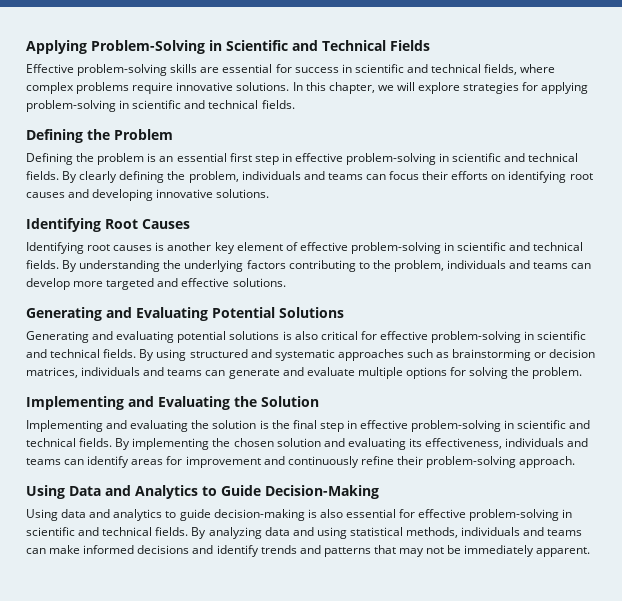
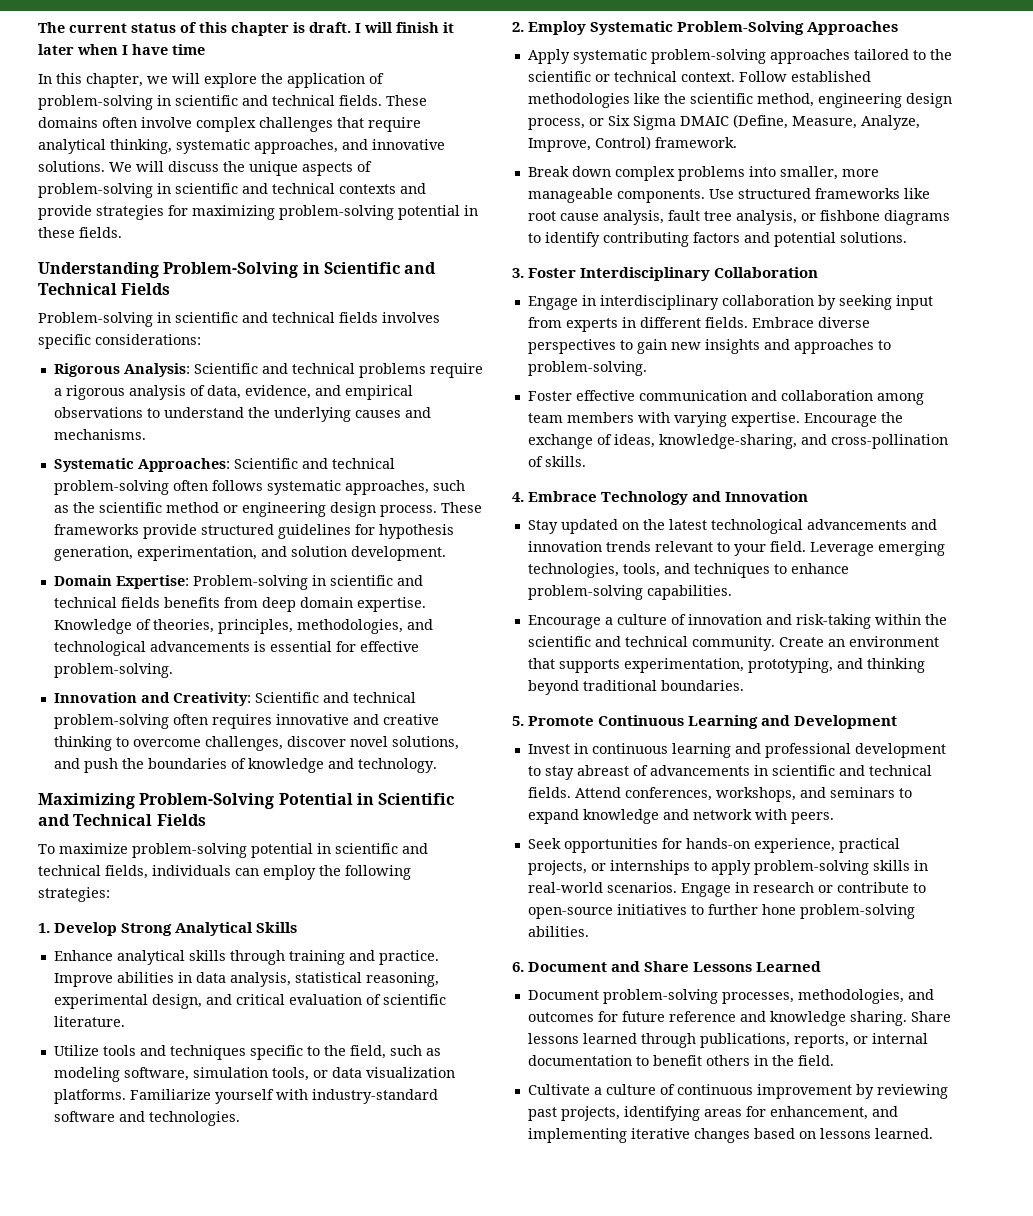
[26,40,87,54] Applying -> [38,22,454,36] [38,44,205,55] [38,73,384,88] [38,95,427,110] [38,117,421,132] [38,139,445,154] [38,161,372,176] [38,183,426,198] [38,205,478,220] [38,227,122,238] [38,262,159,278] The current status of this chapter is draft. I will finish it later when I have time // In this chapter, we will explore the application of problem-solving in scientific and technical fields. These domains often involve complex challenges that require analytical thinking, systematic approaches, and innovative solutions. We will discuss the unique aspects of problem-solving in scientific and technical contexts and provide strategies for maximizing problem-solving potential in these fields. // Understanding
[26,64,339,76] Effective problem-solving skills are essential for success -> [38,312,440,327] [38,334,201,349] [53,363,483,378] [53,385,413,400] [53,407,431,422] [53,429,146,440] [53,458,395,472] [53,480,465,495] [53,502,482,517] [53,524,454,539] [53,546,446,561] [53,575,423,590] [53,597,426,612] [53,619,433,634] [53,641,419,656] [53,663,173,678] [53,692,416,706] [53,714,439,729] [53,736,459,751] [53,758,437,773] [38,793,455,809] [38,814,206,826] [38,843,313,858] Problem-solving in scientific and technical fields involves specific considerations: // Rigorous Analysis: Scientific and technical problems require a rigorous analysis of data, evidence, and empirical observations to understand the underlying causes and mechanisms. // Systematic Approaches: Scientific and technical problem-solving often follows systematic approaches, such as the scientific method or engineering design process. These frameworks provide structured guidelines for hypothesis generation, experimentation, and solution development. // Domain Expertise: Problem-solving in scientific and technical fields benefits from deep domain expertise. Knowledge of theories, principles, methodologies, and technological advancements is essential for effective problem-solving. // Innovation and Creativity: Scientific and technical problem-solving often requires innovative and creative thinking to overcome challenges, discover novel solutions, and push the boundaries of knowledge and technology. // Maximizing Problem-Solving Potential in Scientific and Technical Fields // To maximize problem-solving potential
[520,64,556,73] [26,82,589,94] [26,100,295,112] [26,129,173,143] [26,153,579,165] [26,171,593,183] [26,189,270,201] [26,218,190,232] [26,242,584,254] [26,260,592,272] [26,278,286,290] [26,307,344,321] [26,331,587,343] [26,349,596,361] [26,367,583,379] [26,396,319,410] [26,420,591,432] [26,438,589,450] [26,456,576,468] [26,485,379,499] [26,509,573,521] [26,527,583,539] [26,545,591,557] where complex problems require innovative solutions. In this chapter, we will explore strategies for applying problem-solving in scientific and technical fields. // Defining the Problem // Defining the problem is an essential first step in effective problem-solving in scientific and technical fields. By clearly defining the problem, individuals and teams can focus their efforts on identifying root causes and developing innovative solutions. // Identifying Root Causes // Identifying root causes is another key element of effective problem-solving in scientific and technical fields. By understanding the underlying factors contributing to the problem, individuals and teams can develop more targeted and effective solutions. // Generating and Evaluating Potential Solutions // Generating and evaluating potential solutions is also critical for effective problem-solving in scientific and technical fields. By using structured and systematic approaches such as brainstorming or decision matrices, individuals and teams can generate and evaluate multiple options for solving the problem. // Implementing and Evaluating the Solution // Implementing and evaluating the solution is the final step in effective problem-solving in scientific and technical fields. By implementing the chosen solution and evaluating its effectiveness, individuals and teams can identify areas for improvement and continuously refine their problem-solving approach. // Using Data and Analytics to Guide Decision-Making // Using data and analytics to guide decision-making is also essential for effective problem-solving in scientific and technical fields. By analyzing data and using statistical methods, individuals and teams can make informed decisions and identify trends and patterns that may not be immediately apparent. -> [152,865,411,880] [38,887,110,902] [38,922,298,936] [53,950,439,965] [53,972,439,987] [53,994,446,1009] [53,1016,125,1027] [53,1045,441,1060] [53,1067,455,1082] [53,1089,438,1104] [53,1111,240,1126] [512,21,899,35] [527,49,952,64] [527,71,871,82] [527,93,952,108] [527,114,920,130] [527,136,737,152] [527,166,879,181] [527,188,930,203] [527,210,950,225] [527,232,907,247] [512,267,819,281] [527,295,933,310] [527,317,870,332] [527,339,891,354] [527,361,647,376] [527,390,924,405] [527,412,903,427] [527,434,948,449] [527,456,586,467] [512,491,809,505] [527,519,937,534] [527,541,945,556] [527,563,849,578] [527,585,732,600] [527,614,947,629] [527,636,939,651] [527,658,925,673] [527,680,744,695] [512,715,898,729] [527,743,946,758] [527,765,932,780] [527,787,912,802] [527,809,834,824] [527,838,900,853] [527,860,928,875] [527,882,926,897] [527,904,915,919] [527,926,589,937] [512,961,822,972] [527,989,934,1004] [527,1011,951,1026] [527,1033,928,1048] [527,1055,834,1066] [527,1084,948,1099] [527,1106,898,1121] [527,1128,933,1143] individuals can employ the following strategies: // 1. Develop Strong Analytical Skills // Enhance analytical skills through training and practice. Improve abilities in data analysis, statistical reasoning, experimental design, and critical evaluation of scientific literature. // Utilize tools and techniques specific to the field, such as modeling software, simulation tools, or data visualization platforms. Familiarize yourself with industry-standard software and technologies. // 2. Employ Systematic Problem-Solving Approaches // Apply systematic problem-solving approaches tailored to the scientific or technical context. Follow established methodologies like the scientific method, engineering design process, or Six Sigma DMAIC (Define, Measure, Analyze, Improve, Control) framework. // Break down complex problems into smaller, more manageable components. Use structured frameworks like root cause analysis, fault tree analysis, or fishbone diagrams to identify contributing factors and potential solutions. // 3. Foster Interdisciplinary Collaboration // Engage in interdisciplinary collaboration by seeking input from experts in different fields. Embrace diverse perspectives to gain new insights and approaches to problem-solving. // Foster effective communication and collaboration among team members with varying expertise. Encourage the exchange of ideas, knowledge-sharing, and cross-pollination of skills. // 4. Embrace Technology and Innovation // Stay updated on the latest technological advancements and innovation trends relevant to your field. Leverage emerging technologies, tools, and techniques to enhance problem-solving capabilities. // Encourage a culture of innovation and risk-taking within the scientific and technical community. Create an environment that supports experimentation, prototyping, and thinking beyond traditional boundaries. // 5. Promote Continuous Learning and Development // Invest in continuous learning and professional development to stay abreast of advancements in scientific and technical fields. Attend conferences, workshops, and seminars to expand knowledge and network with peers. // Seek opportunities for hands-on experience, practical projects, or internships to apply problem-solving skills in real-world scenarios. Engage in research or contribute to open-source initiatives to further hone problem-solving abilities. // 6. Document and Share Lessons Learned // Document problem-solving processes, methodologies, and outcomes for future reference and knowledge sharing. Share lessons learned through publications, reports, or internal documentation to benefit others in the field. // Cultivate a culture of continuous improvement by reviewing past projects, identifying areas for enhancement, and implementing iterative changes based on lessons learned.

